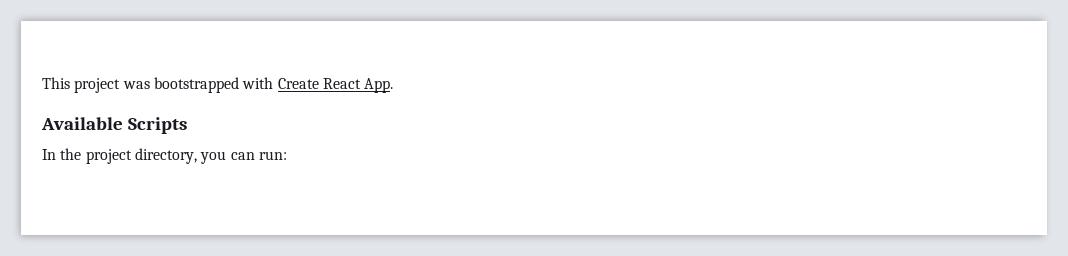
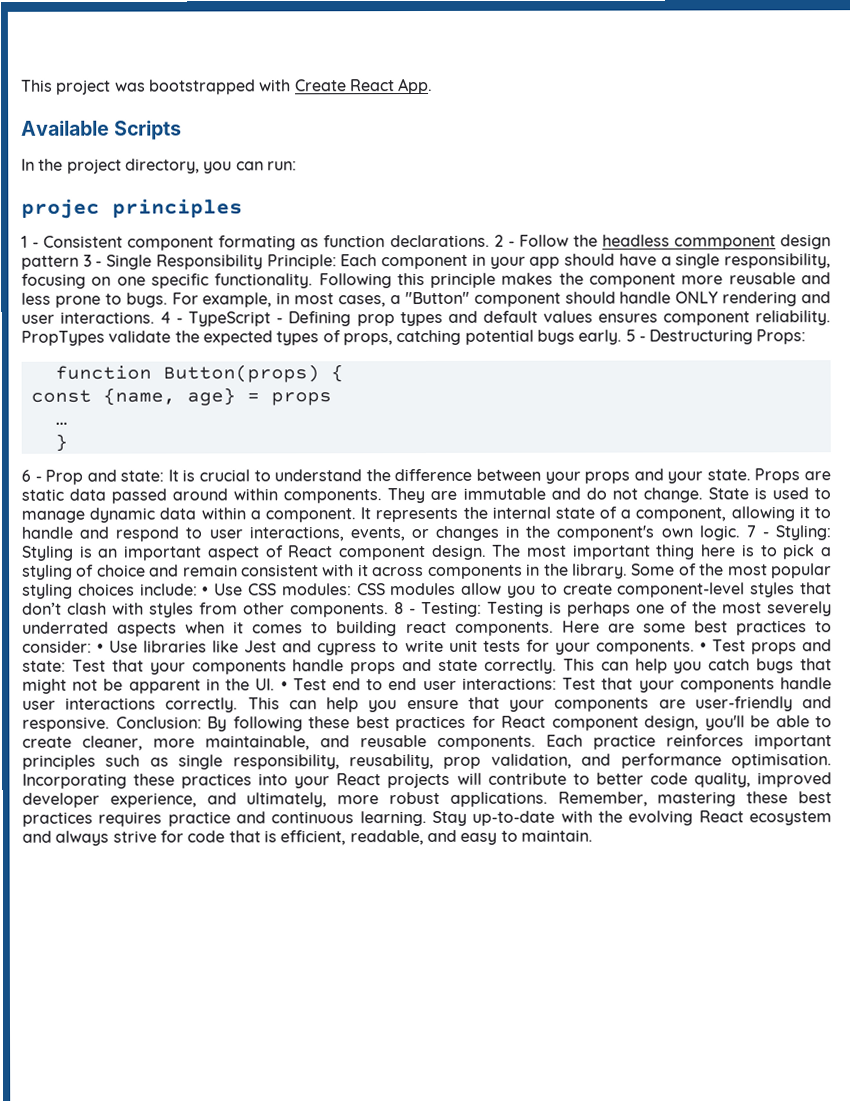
(287, 155) none -> [21,198,243,219] [21,234,831,251] [21,253,832,270] [21,272,831,289] [21,291,831,308] [21,310,831,327] [21,329,807,346] [54,364,344,383] [30,387,332,406] [54,421,68,426] [54,433,68,452] [21,468,831,485] [21,487,831,504] [21,506,831,523] [21,525,831,542] [21,544,833,561] [22,563,832,580] [22,582,832,599] [22,601,832,618] [22,620,832,637] [22,639,832,656] [22,658,832,675] [22,677,832,694] [22,696,833,713] [22,715,832,732] [22,734,832,751] [22,753,833,770] [22,772,833,789] [22,791,832,808] [22,810,833,827] [22,829,593,846] // projec principles // 1 - Consistent component formating as function declarations. 2 - Follow the headless commponent design pattern 3 - Single Responsibility Principle: Each component in your app should have a single responsibility, focusing on one specific functionality. Following this principle makes the component more reusable and less prone to bugs. For example, in most cases, a "Button" component should handle ONLY rendering and user interactions. 4 - TypeScript - Defining prop types and default values ensures component reliability. PropTypes validate the expected types of props, catching potential bugs early. 5 - Destructuring Props: // function Button(props) { // const {name, age} = props // … // } // 6 - Prop and state: It is crucial to understand the difference between your props and your state. Props are static data passed around within components. They are immutable and do not change. State is used to manage dynamic data within a component. It represents the internal state of a component, allowing it to handle and respond to user interactions, events, or changes in the component's own logic. 7 - Styling: Styling is an important aspect of React component design. The most important thing here is to pick a styling of choice and remain consistent with it across components in the library. Some of the most popular styling choices include: • Use CSS modules: CSS modules allow you to create component-level styles that don’t clash with styles from other components. 8 - Testing: Testing is perhaps one of the most severely underrated aspects when it comes to building react components. Here are some best practices to consider: • Use libraries like Jest and cypress to write unit tests for your components. • Test props and state: Test that your components handle props and state correctly. This can help you catch bugs that might not be apparent in the UI. • Test end to end user interactions: Test that your components handle user interactions correctly. This can help you ensure that your components are user-friendly and responsive. Conclusion: By following these best practices for React component design, you'll be able to create cleaner, more maintainable, and reusable components. Each practice reinforces important principles such as single responsibility, reusability, prop validation, and performance optimisation. Incorporating these practices into your React projects will contribute to better code quality, improved developer experience, and ultimately, more robust applications. Remember, mastering these best practices requires practice and continuous learning. Stay up-to-date with the evolving React ecosystem and always strive for code that is efficient, readable, and easy to maintain.

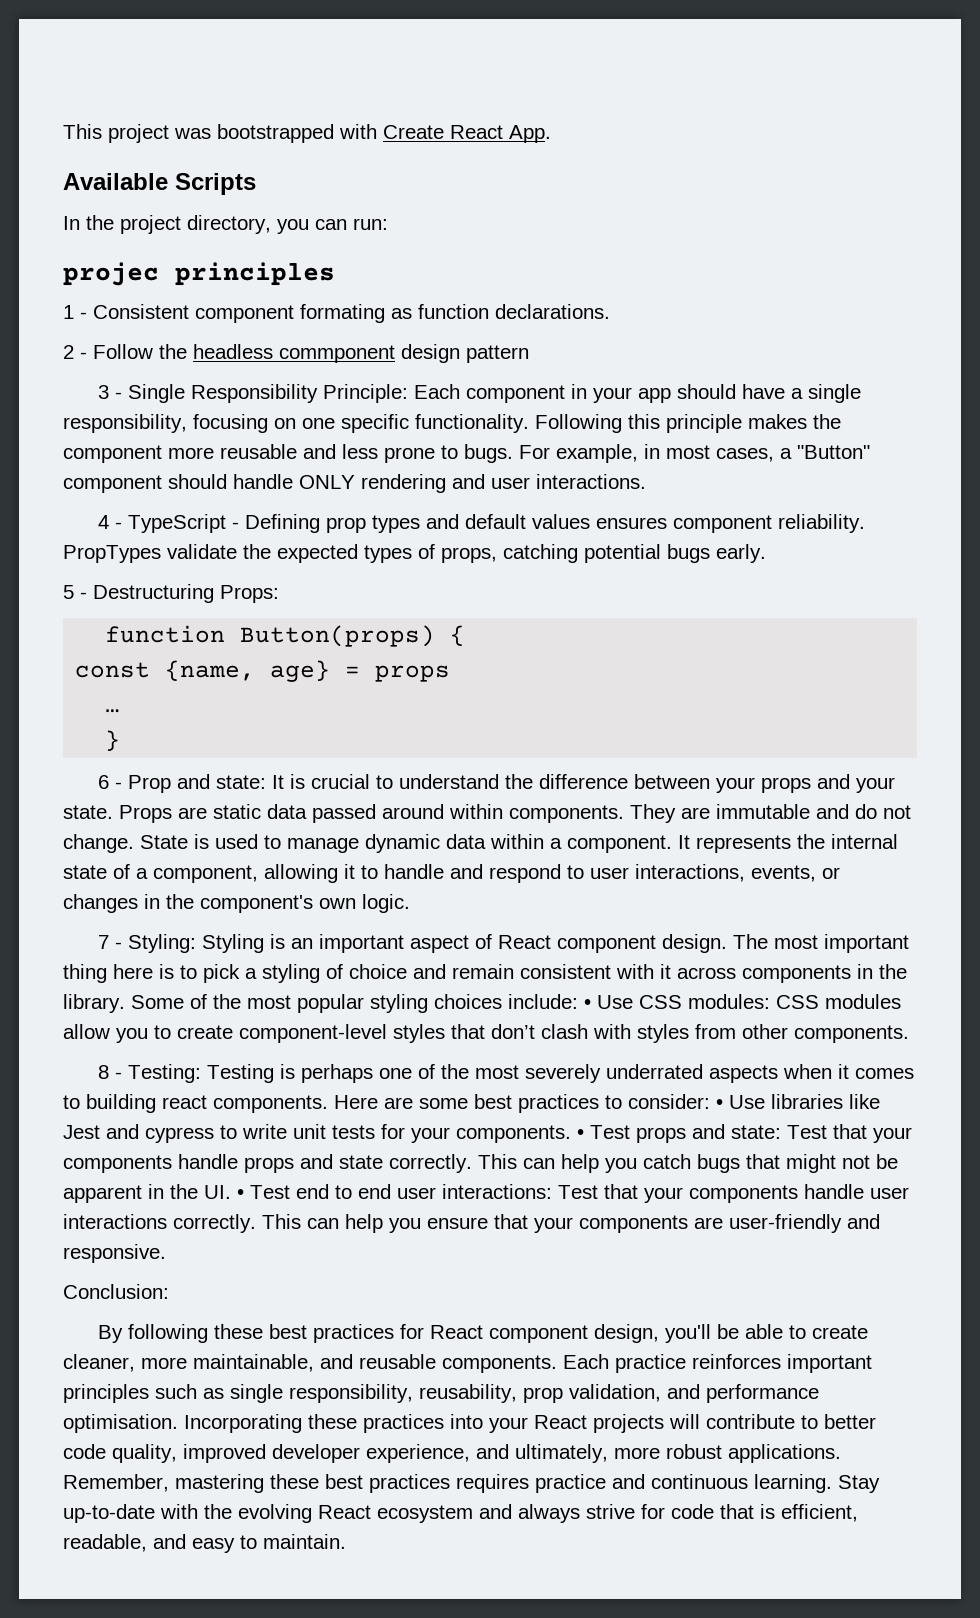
(490, 241) none -> (610, 311) //
(79, 262) none -> (529, 354) //
(156, 317) none -> (646, 481) //
(623, 337) none -> (766, 553) //
(740, 533) none -> (410, 903) //
(389, 610) none -> (909, 1034) //
(110, 724) none -> (166, 1253) //
(202, 722) none -> (169, 1291) //

